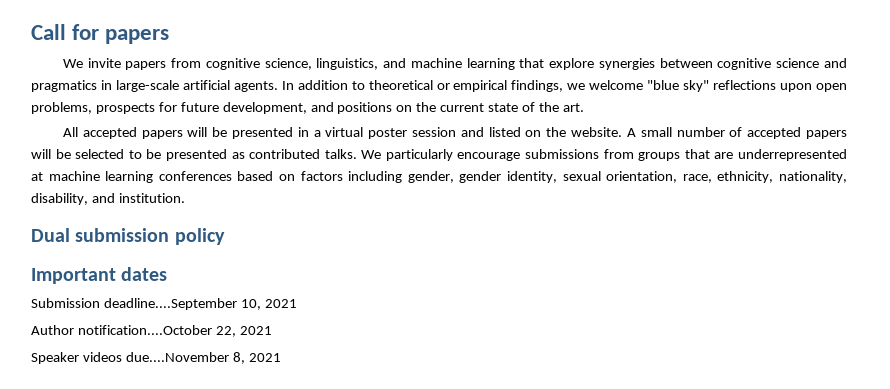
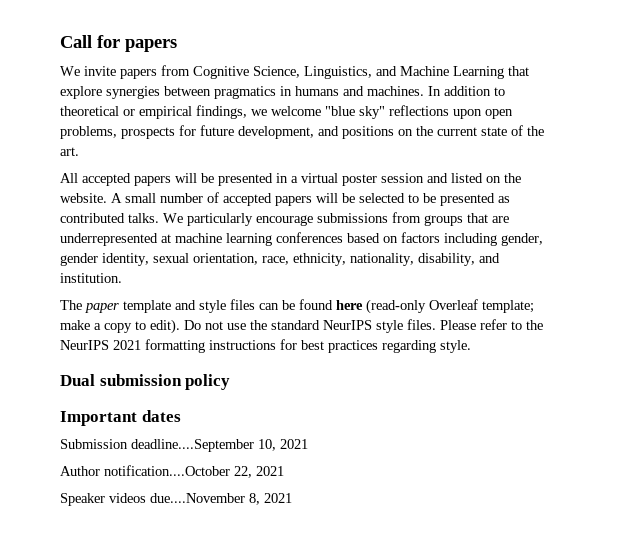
[205,58,848,70] [31,80,278,92] cognitive science, linguistics, and machine learning that explore synergies between cognitive science and pragmatics in large-scale artificial agents. -> [193,66,529,79] [60,86,424,99] Cognitive Science, Linguistics, and Machine Learning that explore synergies between pragmatics in humans and machines.
(185, 198) none -> [60,299,534,314] [60,319,543,334] [60,339,471,353] // The paper template and style files can be found here (read-only Overleaf template; make a copy to edit). Do not use the standard NeurIPS style files. Please refer to the NeurIPS 2021 formatting instructions for best practices regarding style.

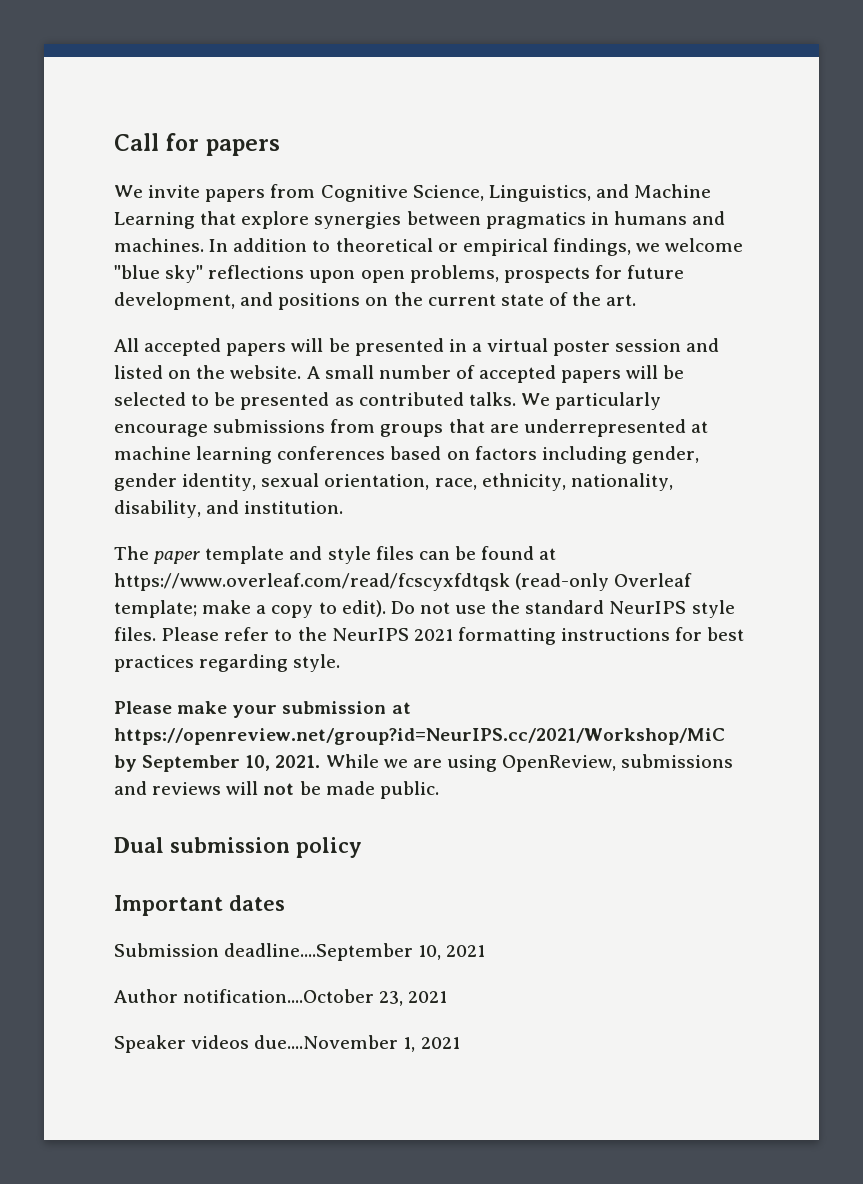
[336,300,363,310] here -> [539,548,557,560] [114,573,510,591] at https://www.overleaf.com/read/fcscyxfdtqsk
(471, 346) none -> [114,701,411,718] [114,728,725,745] [114,754,734,772] [114,781,439,799] // Please make your submission at https://openreview.net/group?id=NeurIPS.cc/2021/Workshop/MiC by September 10, 2021. While we are using OpenReview, submissions and reviews will not be made public.
[234,466,252,478] 22, -> [379,991,404,1006] 23,
[249,493,260,505] 8, -> [403,1037,416,1052] 1,

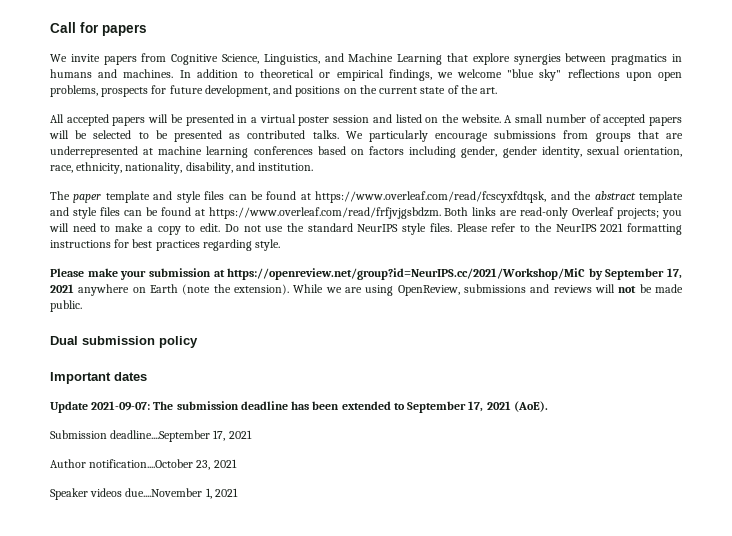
[114,573,693,591] [114,600,197,618] https://www.overleaf.com/read/fcscyxfdtqsk (read-only Overleaf template; -> [315,191,683,203] [50,207,683,219] [49,223,111,232] https://www.overleaf.com/read/fcscyxfdtqsk, and the abstract template and style files can be found at https://www.overleaf.com/read/frfjvjgsbdzm. Both links are read-only Overleaf projects; you will need to
[341,600,386,617] edit). -> [200,223,221,232] edit.
[245,755,321,771] 10, 2021. -> [667,268,682,279] [50,284,289,296] 17, 2021 anywhere on Earth (note the extension).
(285, 903) none -> [50,401,548,413] // Update 2021-09-07: The submission deadline has been extended to September 17, 2021 (AoE).
[418,945,442,960] 10, -> [213,430,226,441] 17,

